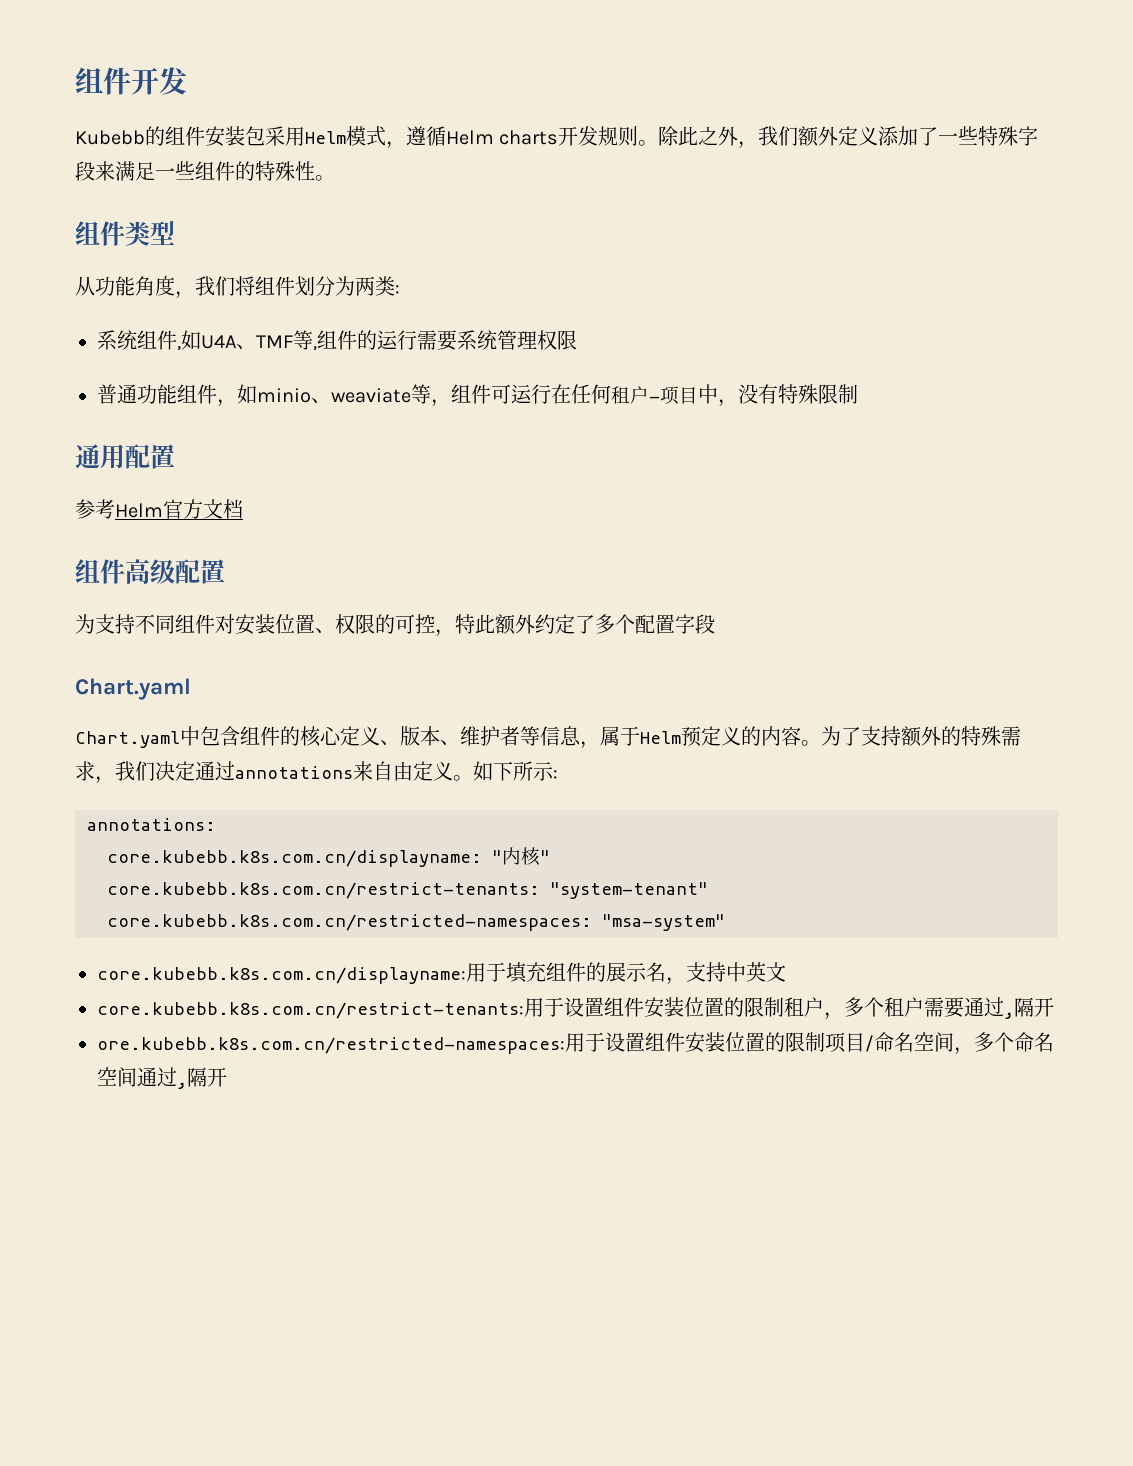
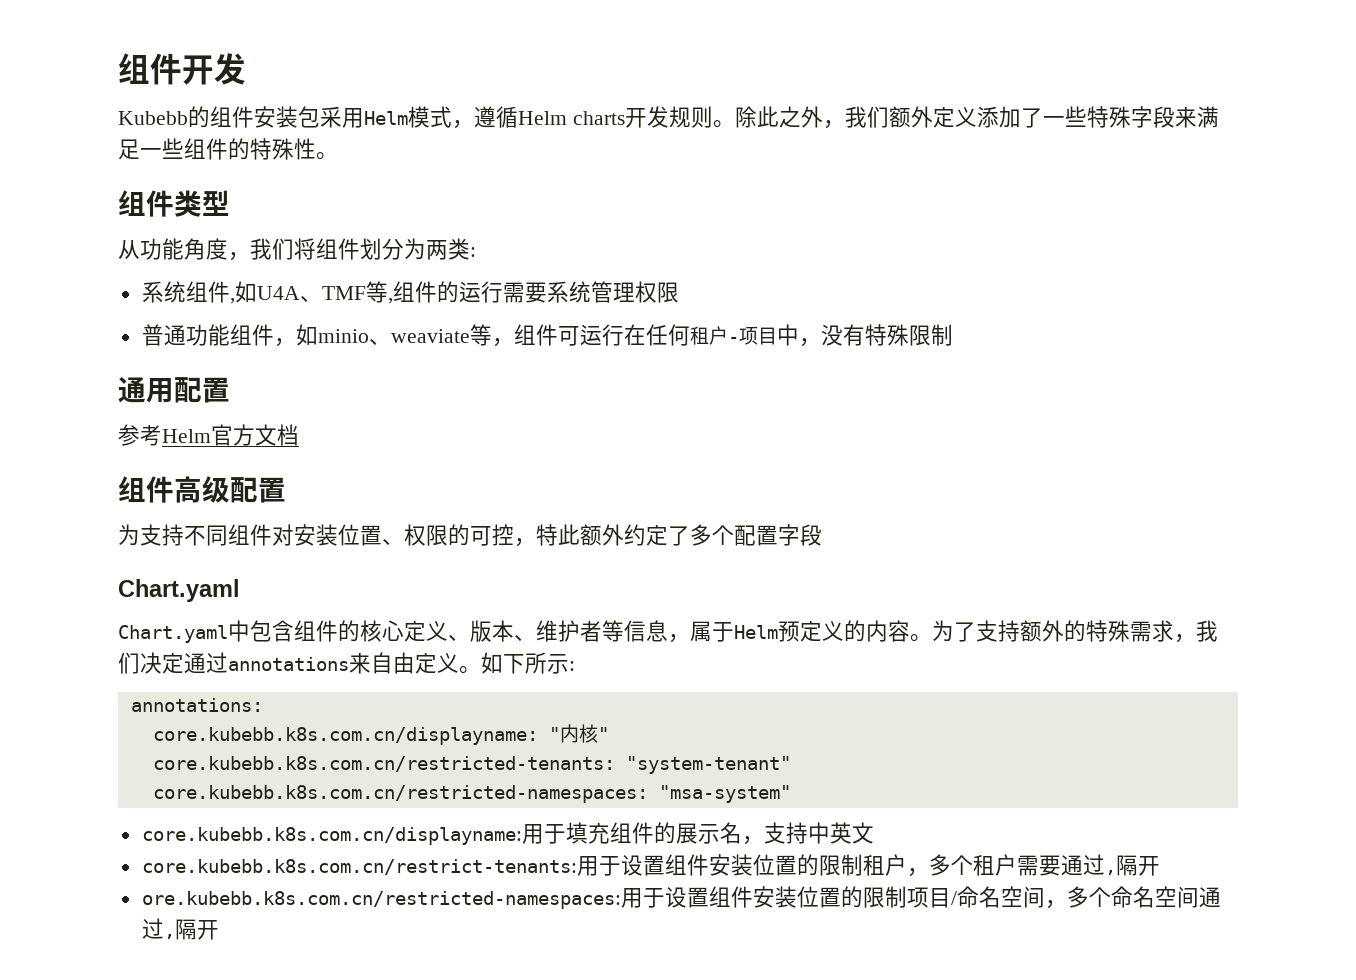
[107,882,540,899] core.kubebb.k8s.com.cn/restrict-tenants: -> [152,756,615,772] core.kubebb.k8s.com.cn/restricted-tenants:

